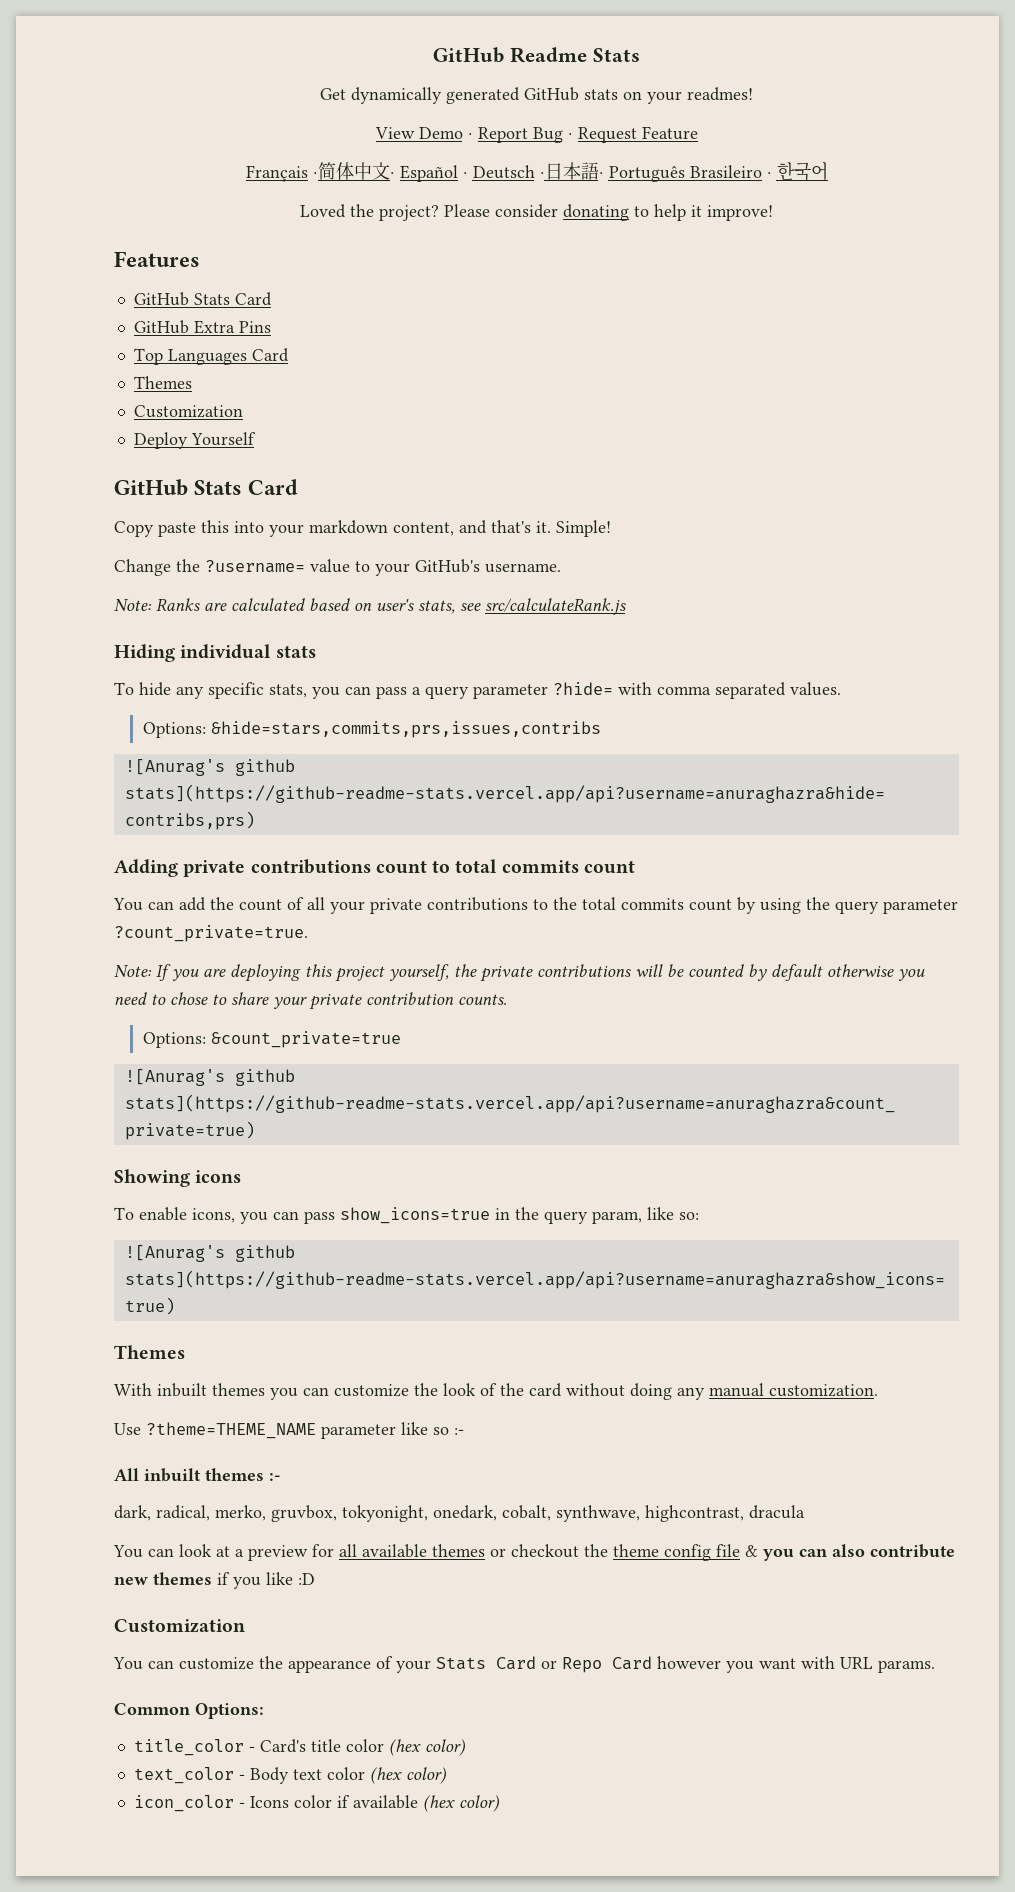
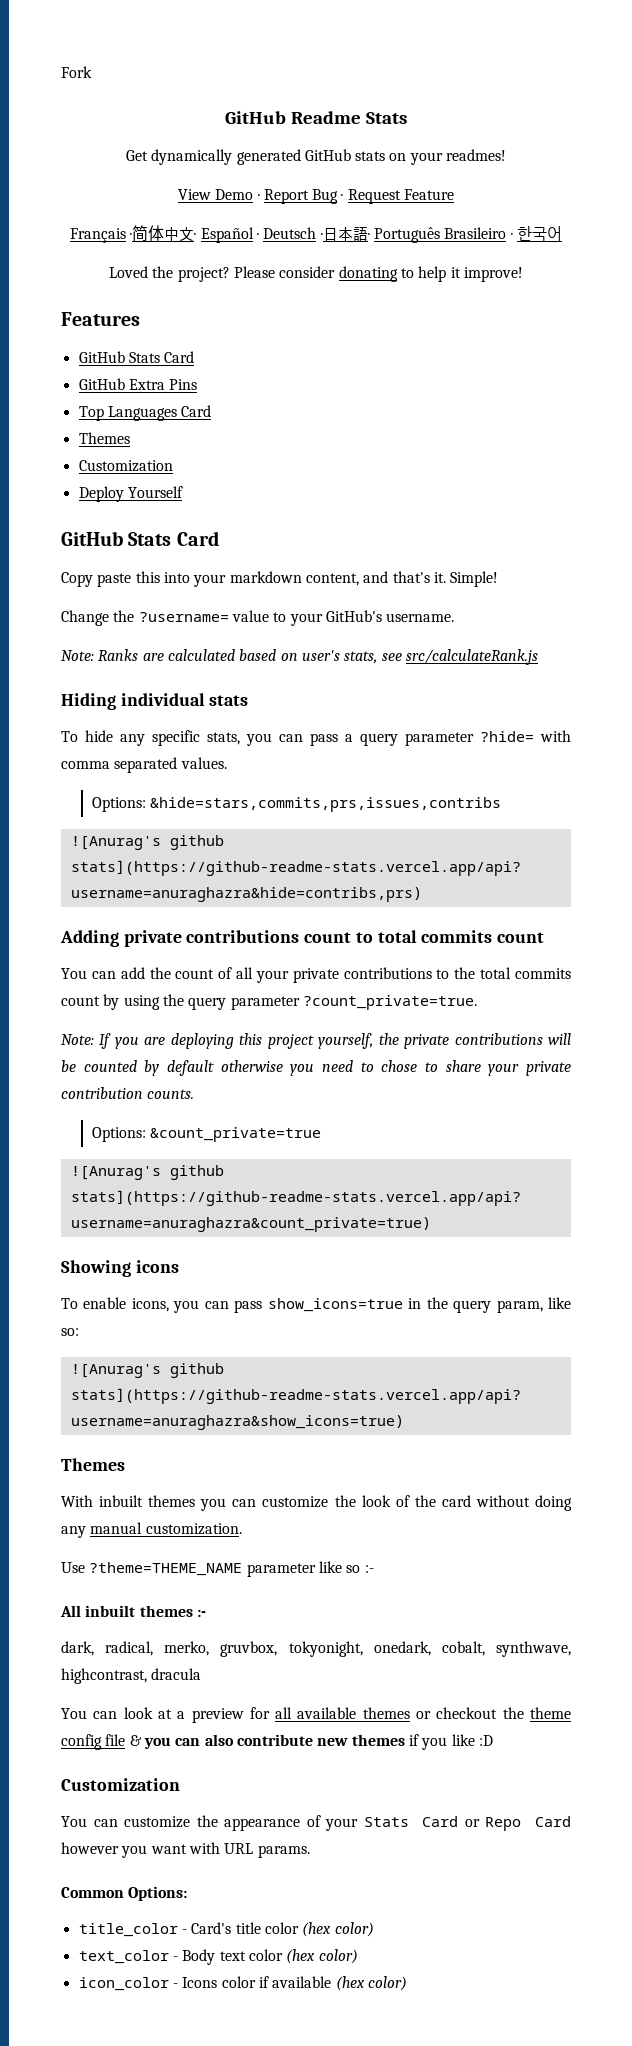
(433, 55) none -> [61,66,92,78] Fork //

